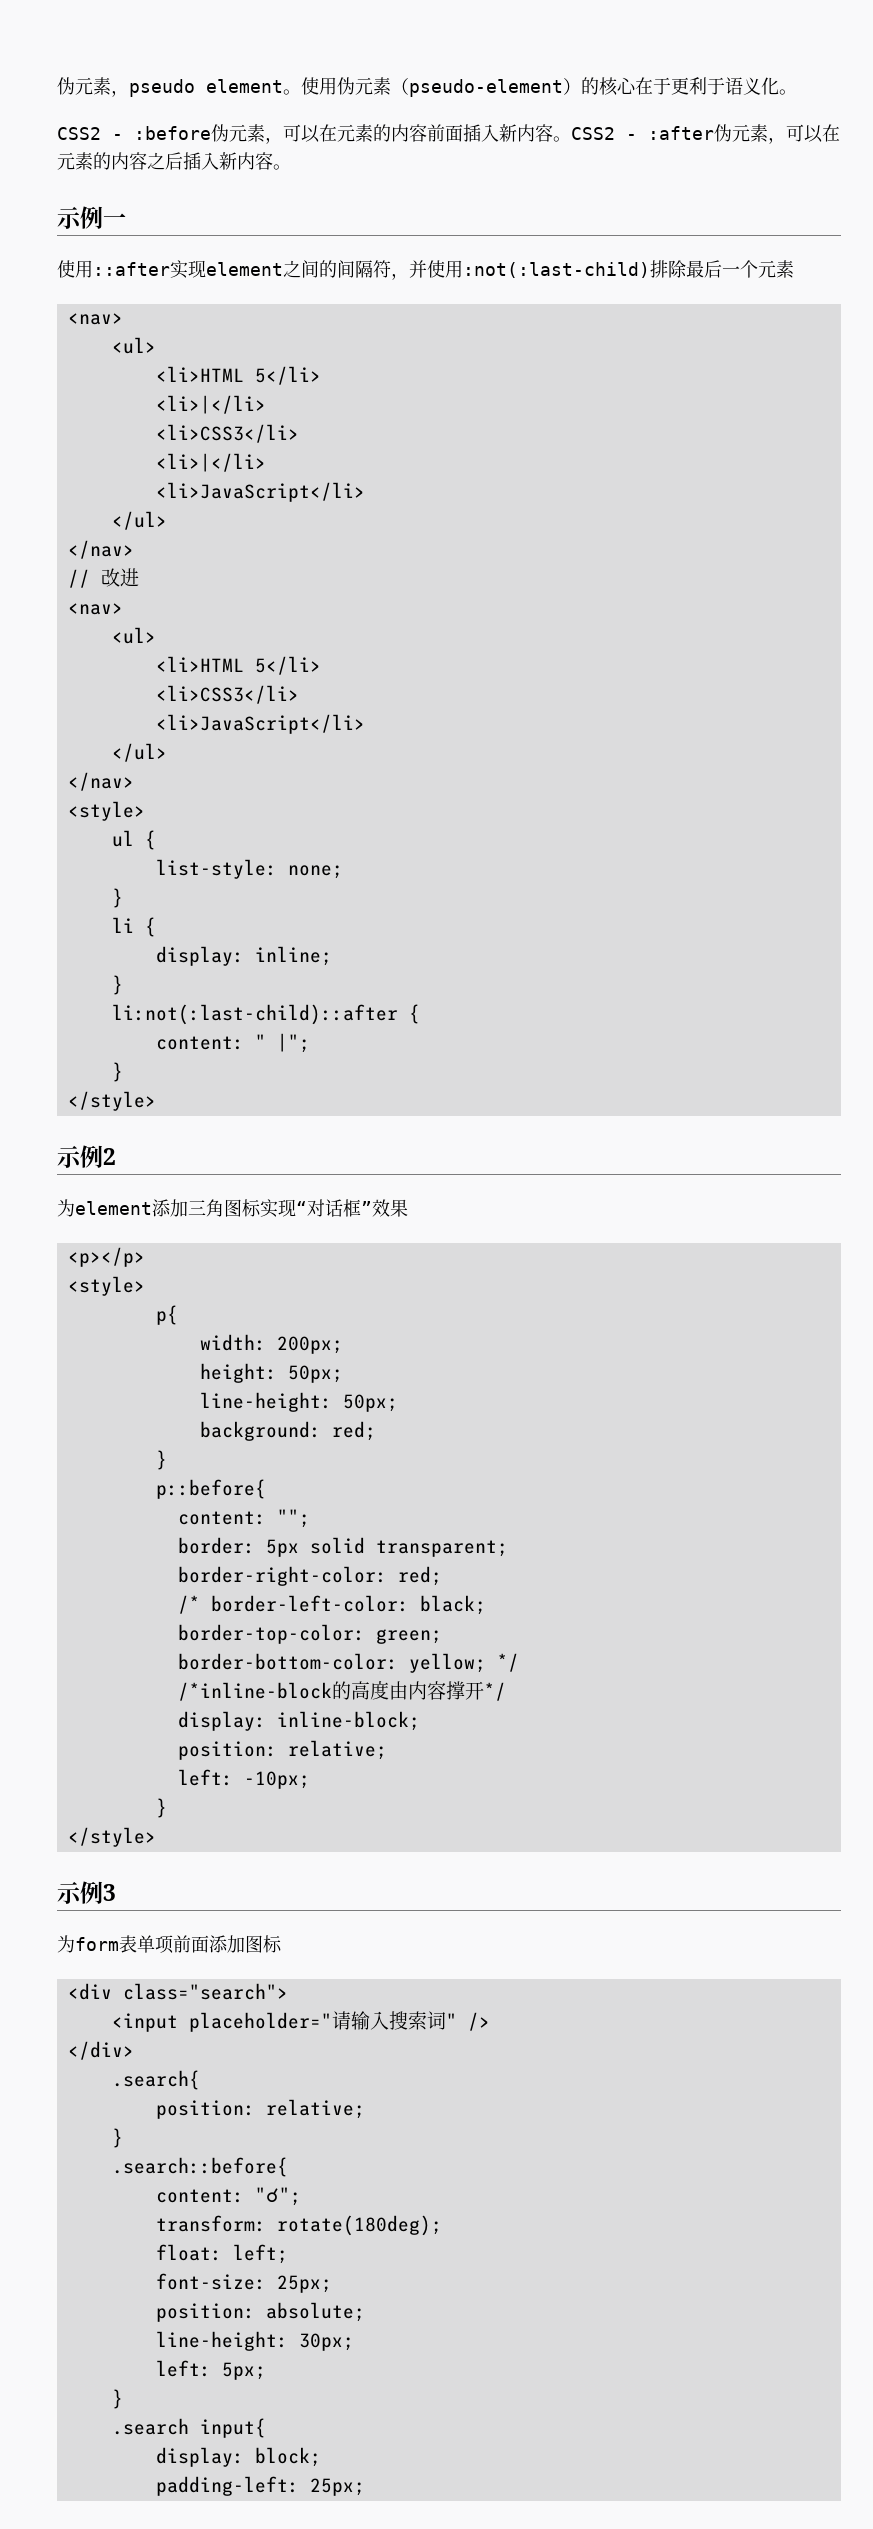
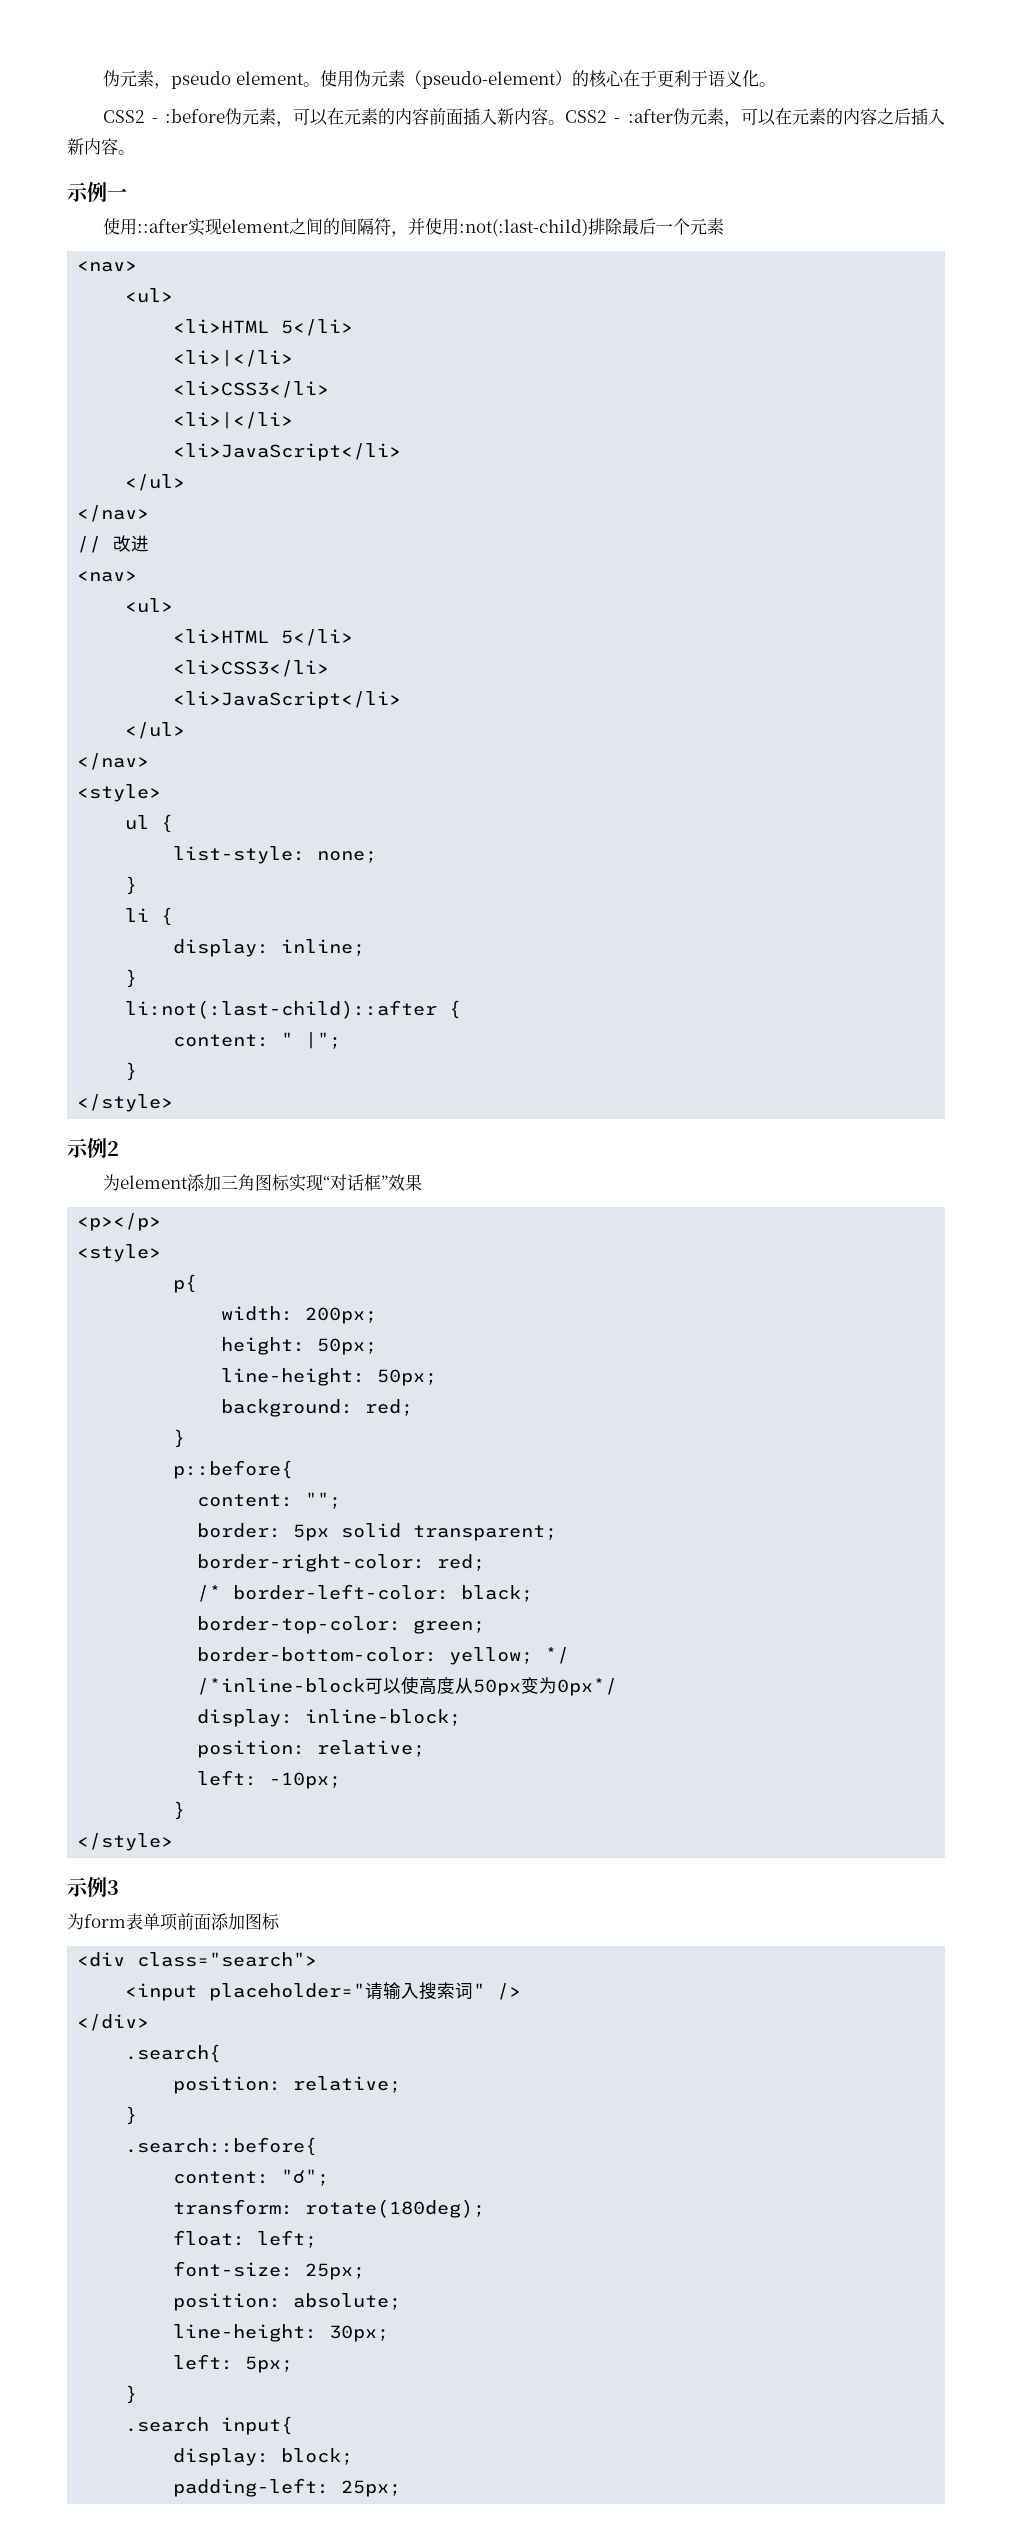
[331,1681,506,1701] 的高度由内容撑开*/ -> [365,1676,618,1696] 可以使高度从50px变为0px*/

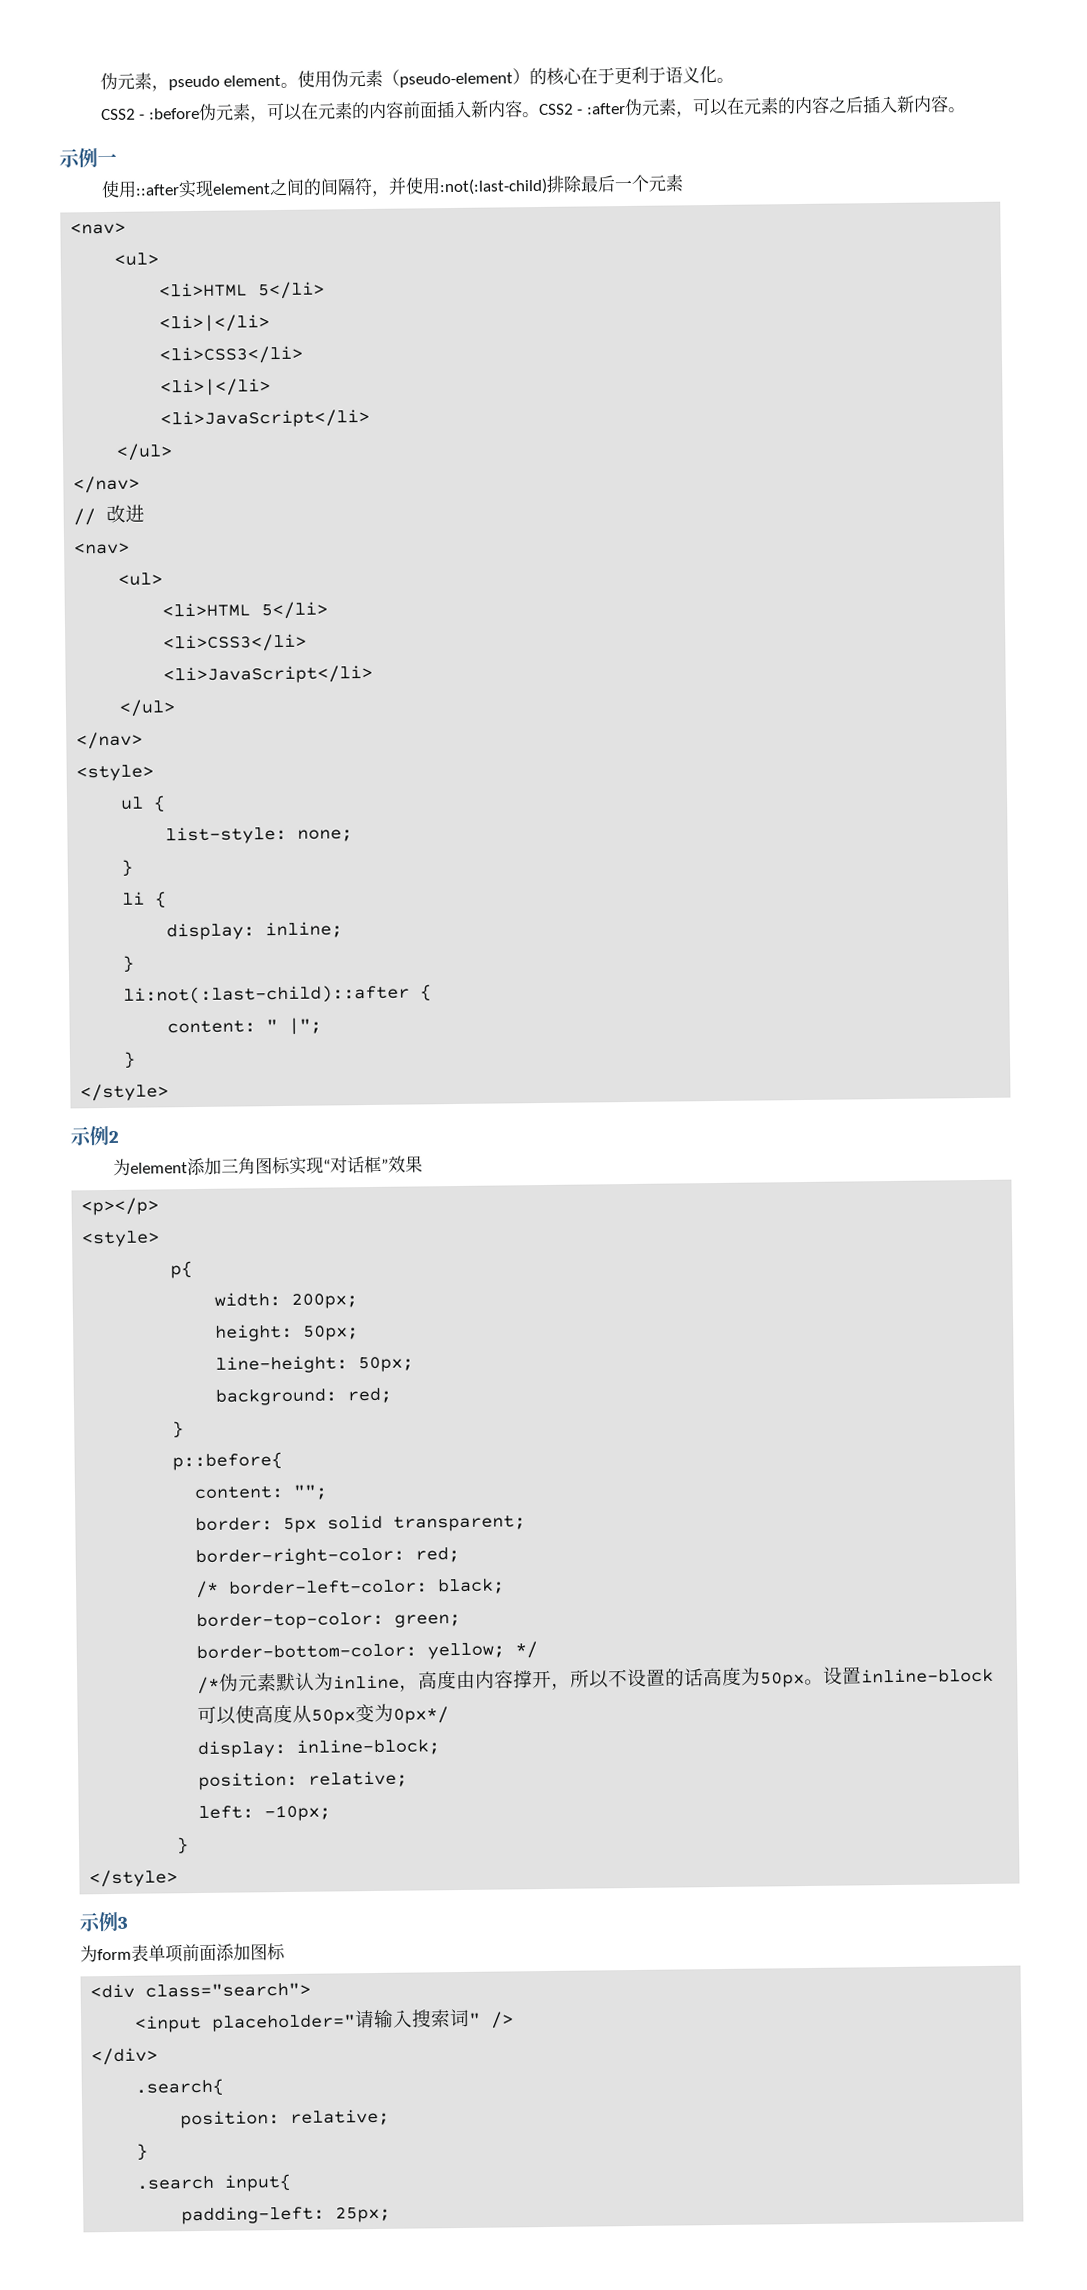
[197,1678,366,1695] /*inline-block -> [197,1666,995,1695] /*伪元素默认为inline，高度由内容撑开，所以不设置的话高度为50px。设置inline-block
[125,2137,318,2156] [173,2169,330,2186] [173,2199,486,2218] [173,2230,318,2248] [173,2261,366,2280] [173,2293,402,2311] [173,2324,390,2342] [173,2354,294,2373] [125,2385,138,2404] // .search::before{ // content: "☌"; // transform: rotate(180deg); // float: left; // font-size: 25px; // position: absolute; // line-height: 30px; // left: 5px; // } -> (149, 2152) none
[173,2448,354,2466] // display: block; -> (293, 2182) none

